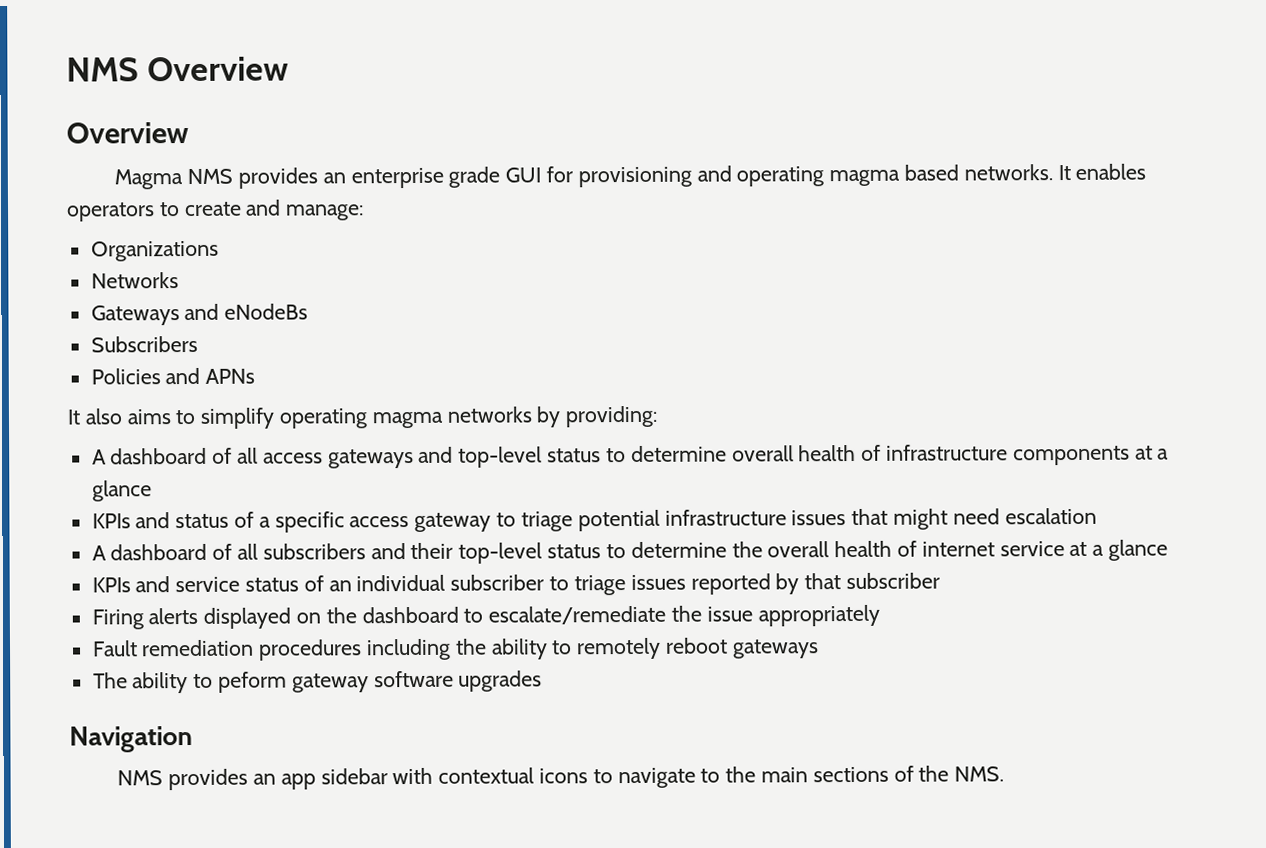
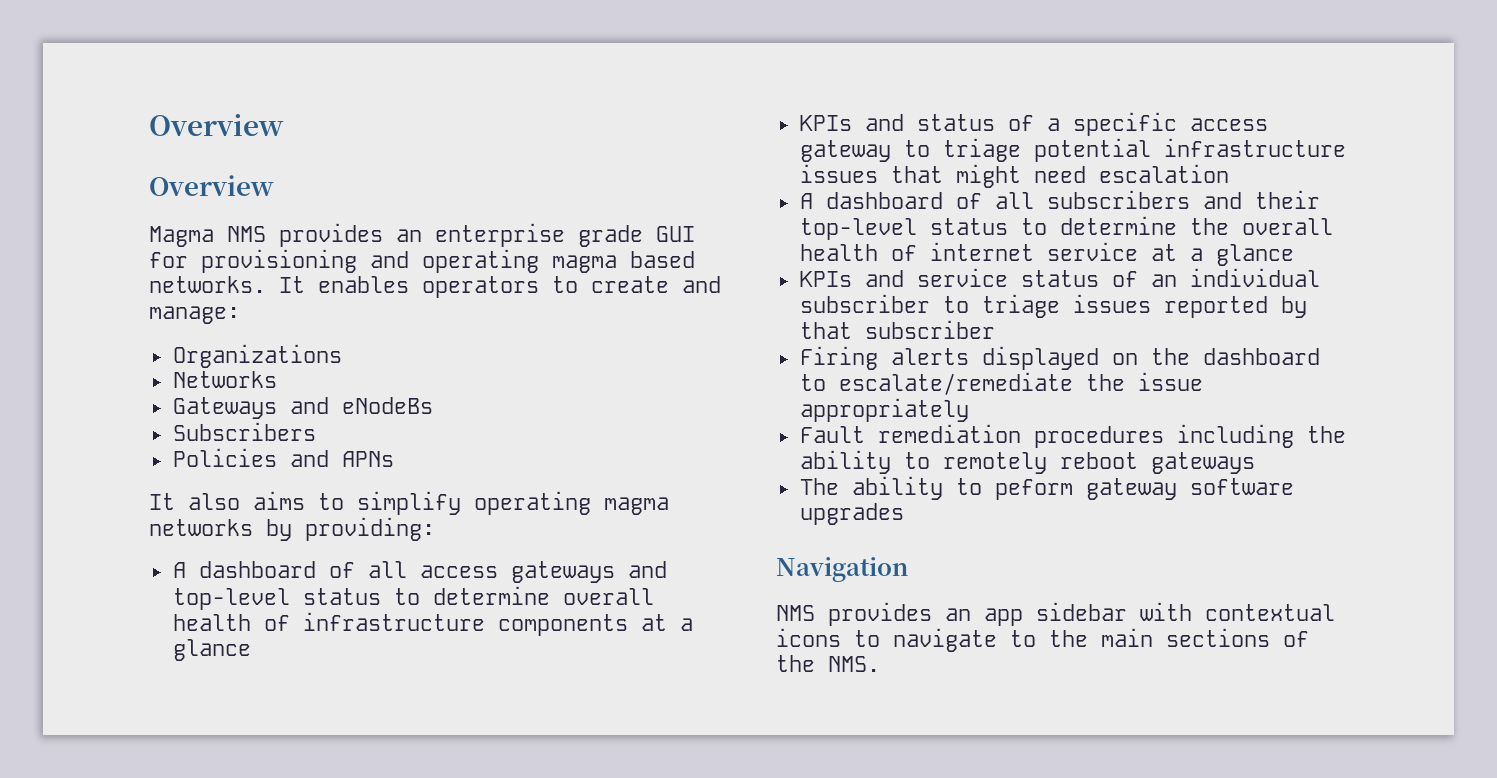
[66,57,139,82] NMS -> (149, 125) none

